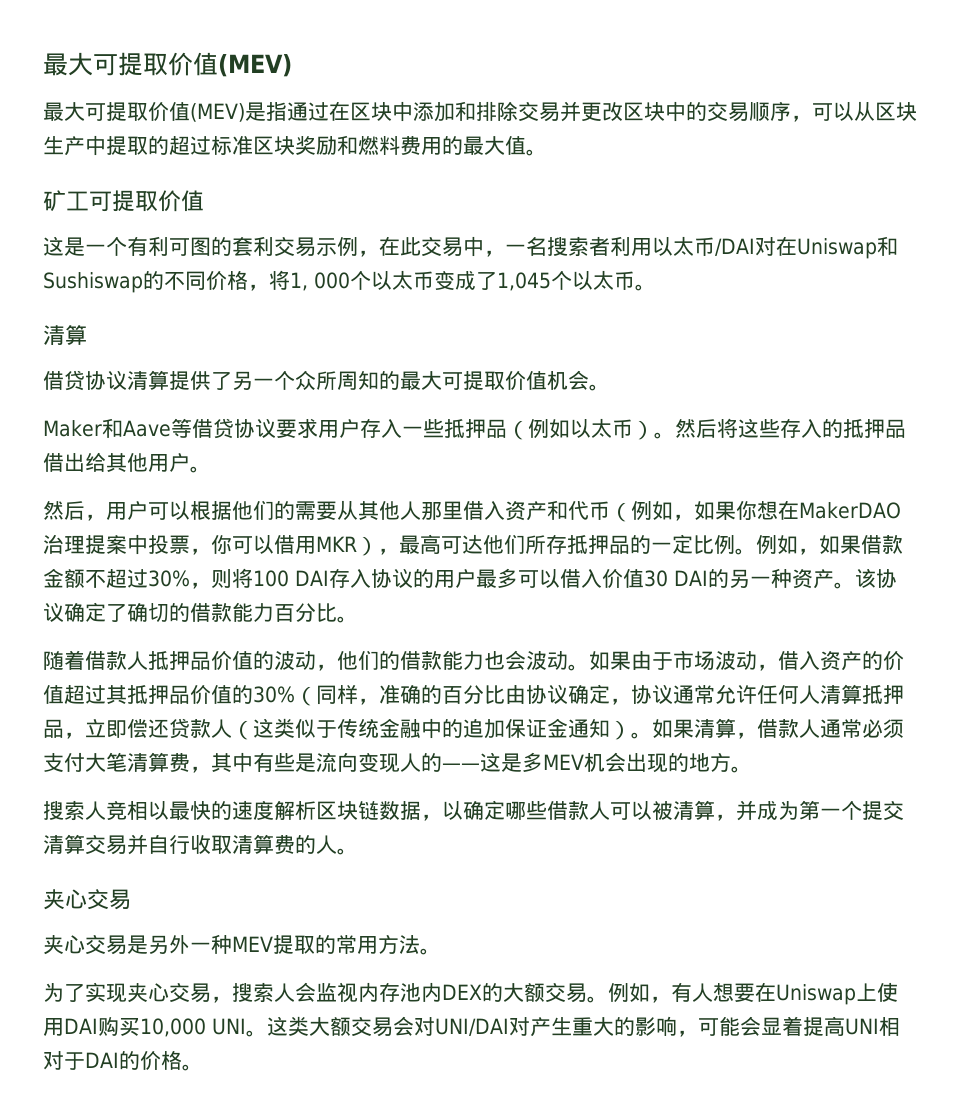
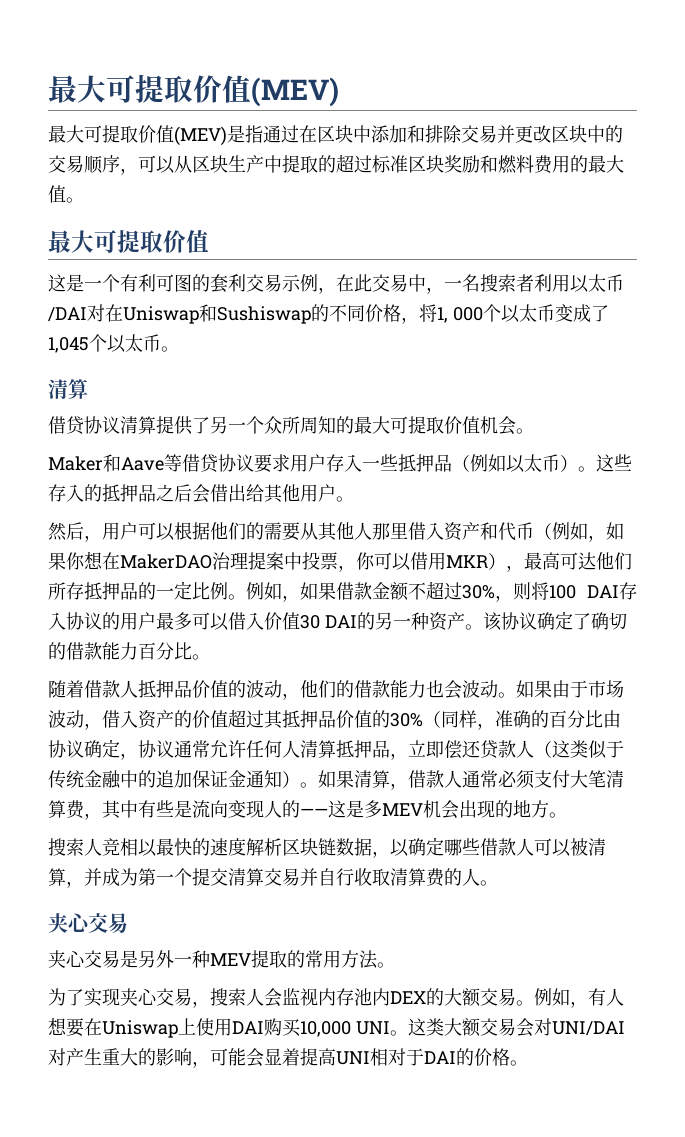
[43,190,89,211] 矿工 -> [48,230,94,253] 最大
[674,418,738,438] 然后将 -> (596, 469) none
(906, 428) none -> [156,484,210,503] 之后会

